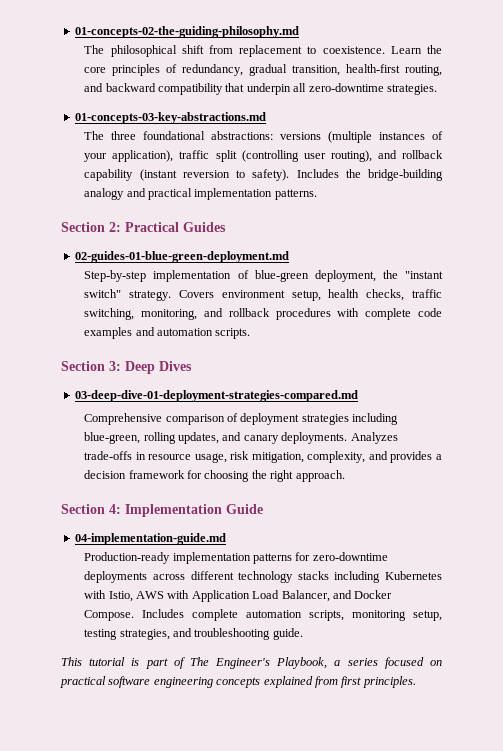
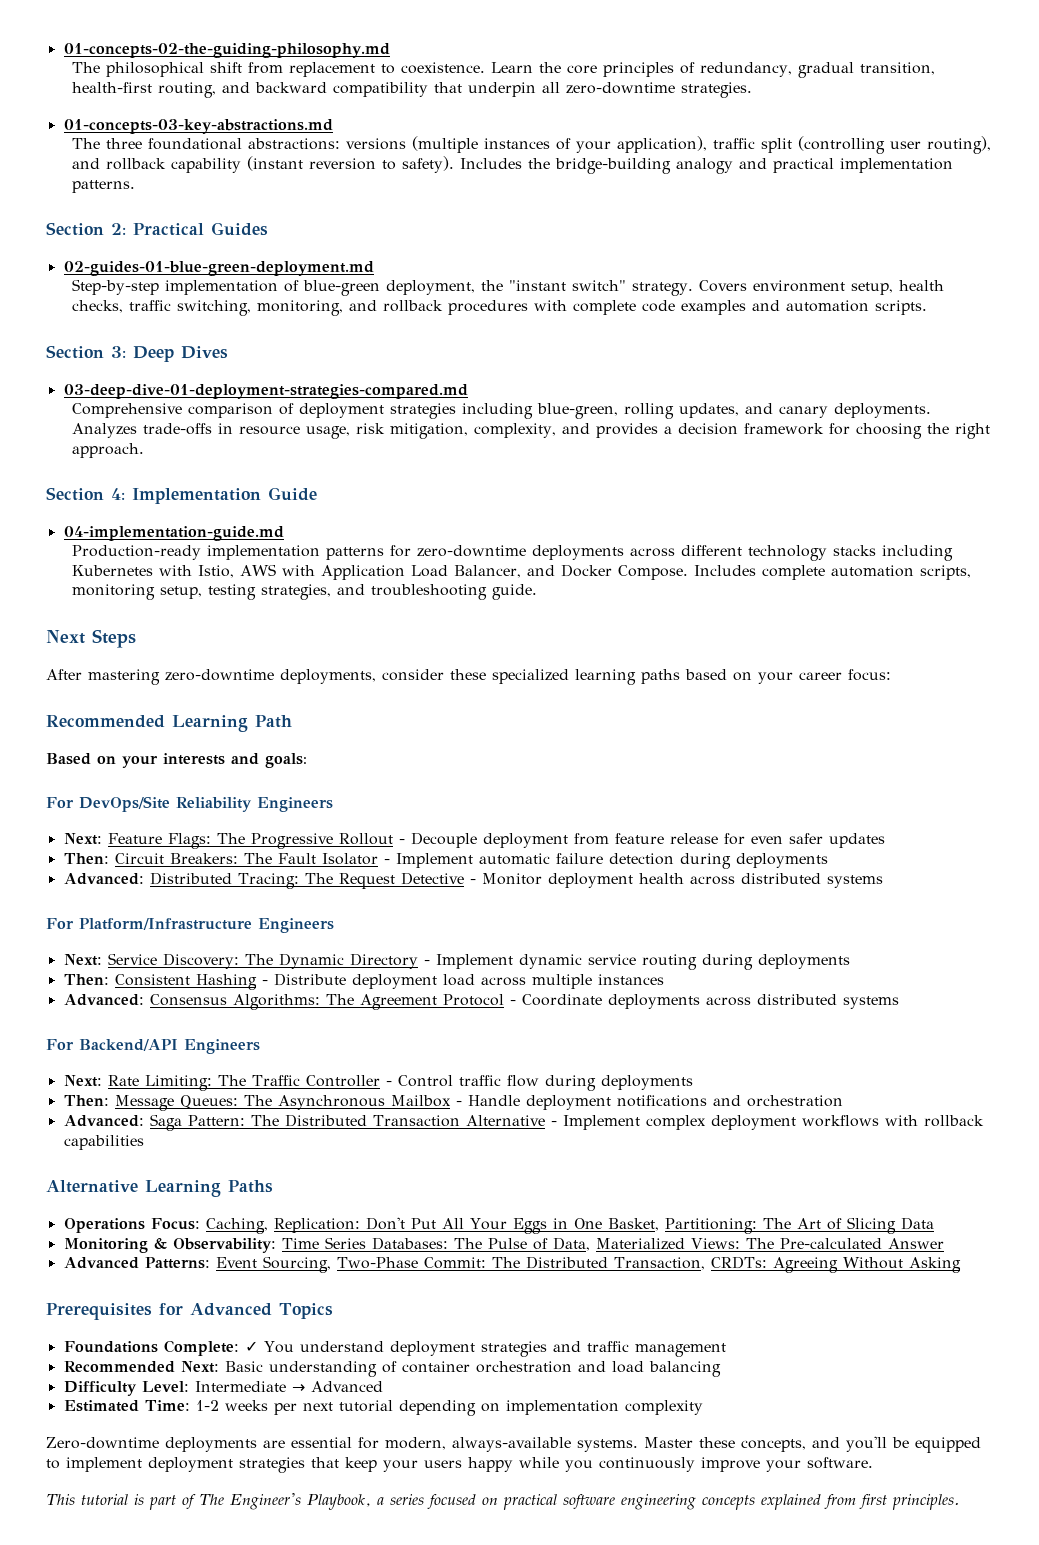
(303, 634) none -> [46,629,136,648] [46,669,891,685] [46,715,292,732] [46,753,307,768] [46,796,333,812] [63,832,885,849] [63,853,828,869] [63,872,883,889] [46,918,334,933] [63,953,850,970] [63,973,664,990] [63,994,899,1010] [46,1039,260,1054] [63,1075,693,1091] [63,1095,843,1111] [63,1114,984,1131] [63,1135,144,1150] [46,1180,273,1197] [63,1217,934,1234] [63,1237,944,1253] [63,1256,961,1273] [46,1303,333,1320] [63,1340,726,1357] [63,1361,721,1377] [63,1381,383,1396] [63,1400,703,1416] [46,1436,981,1453] [46,1457,873,1473] // Next Steps // After mastering zero-downtime deployments, consider these specialized learning paths based on your career focus: // Recommended Learning Path // Based on your interests and goals: // For DevOps/Site Reliability Engineers // Next: Feature Flags: The Progressive Rollout - Decouple deployment from feature release for even safer updates // Then: Circuit Breakers: The Fault Isolator - Implement automatic failure detection during deployments // Advanced: Distributed Tracing: The Request Detective - Monitor deployment health across distributed systems // For Platform/Infrastructure Engineers // Next: Service Discovery: The Dynamic Directory - Implement dynamic service routing during deployments // Then: Consistent Hashing - Distribute deployment load across multiple instances // Advanced: Consensus Algorithms: The Agreement Protocol - Coordinate deployments across distributed systems // For Backend/API Engineers // Next: Rate Limiting: The Traffic Controller - Control traffic flow during deployments // Then: Message Queues: The Asynchronous Mailbox - Handle deployment notifications and orchestration // Advanced: Saga Pattern: The Distributed Transaction Alternative - Implement complex deployment workflows with rollback capabilities // Alternative Learning Paths // Operations Focus: Caching, Replication: Don't Put All Your Eggs in One Basket, Partitioning: The Art of Slicing Data // Monitoring & Observability: Time Series Databases: The Pulse of Data, Materialized Views: The Pre-calculated Answer // Advanced Patterns: Event Sourcing, Two-Phase Commit: The Distributed Transaction, CRDTs: Agreeing Without Asking // Prerequisites for Advanced Topics // Foundations Complete: ✓ You understand deployment strategies and traffic management // Recommended Next: Basic understanding of container orchestration and load balancing // Difficulty Level: Intermediate → Advanced // Estimated Time: 1-2 weeks per next tutorial depending on implementation complexity // Zero-downtime deployments are essential for modern, always-available systems. Master these concepts, and you'll be equipped to implement deployment strategies that keep your users happy while you continuously improve your software.

